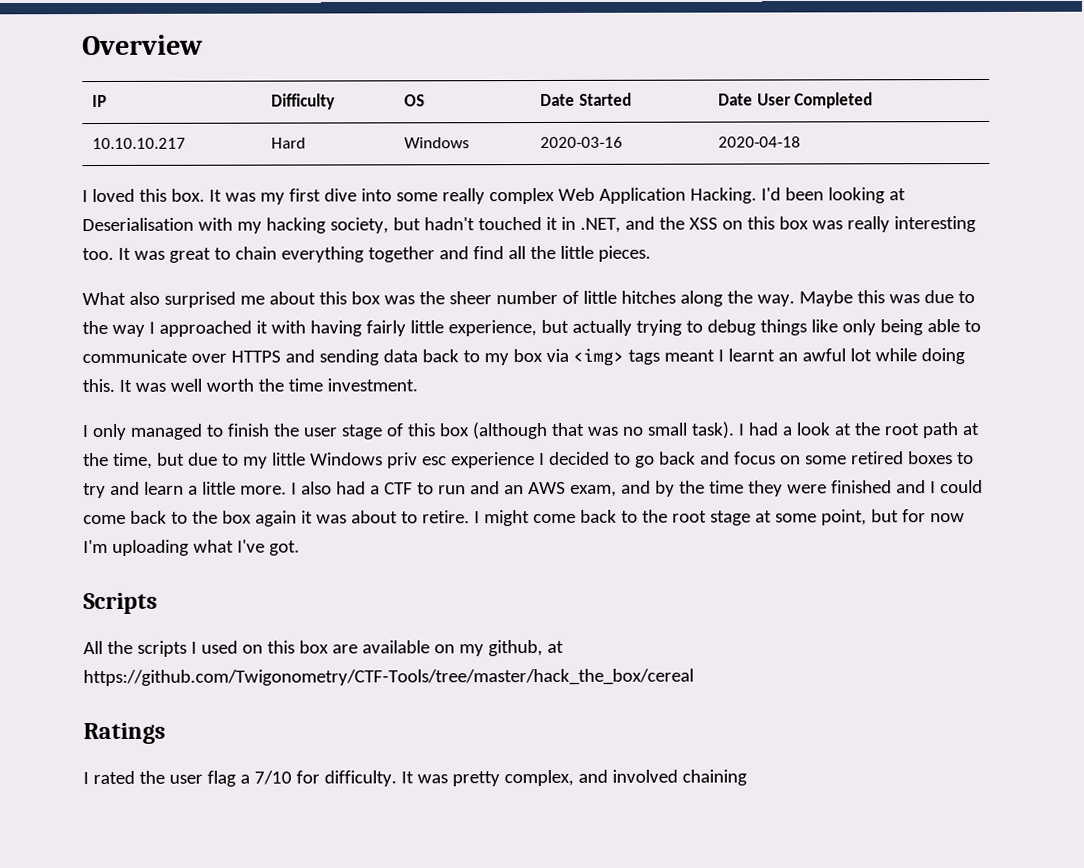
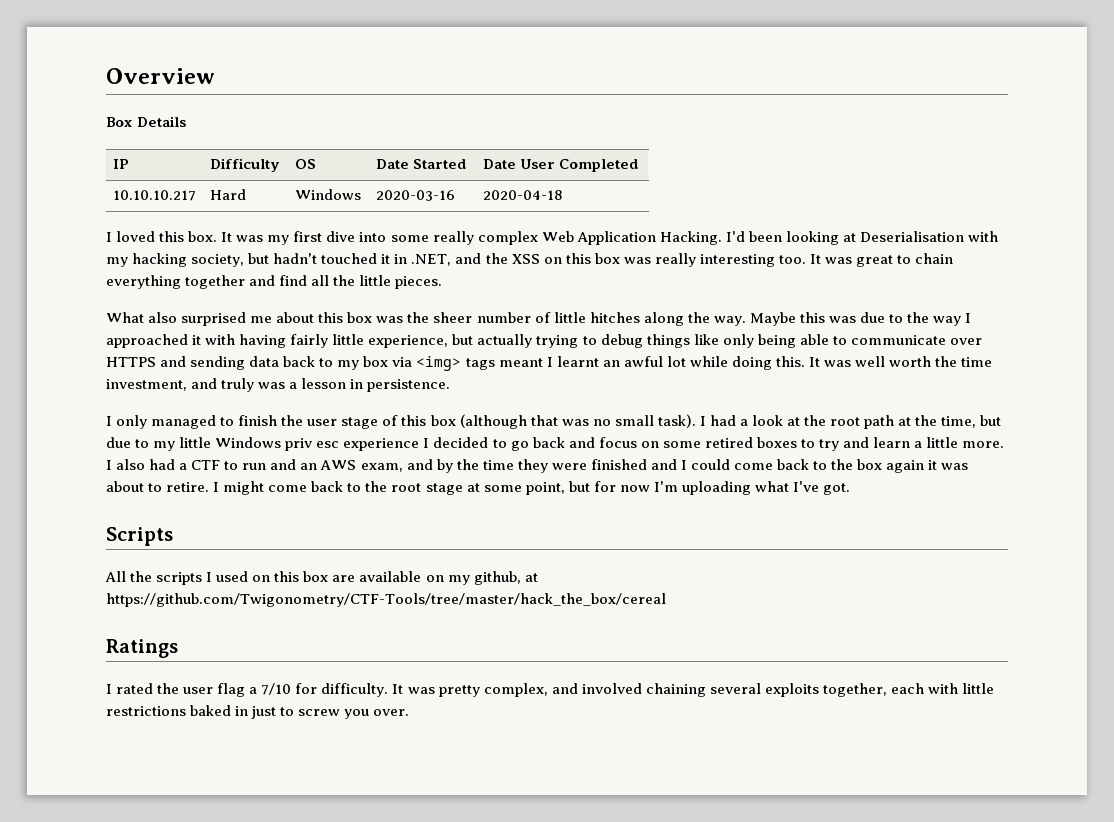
(203, 45) none -> [106,116,187,127] // Box Details
[326,378,418,392] investment. -> [106,378,451,392] investment, and truly was a lesson in persistence.
(747, 777) none -> [709,683,995,697] [106,705,410,719] several exploits together, each with little restrictions baked in just to screw you over.

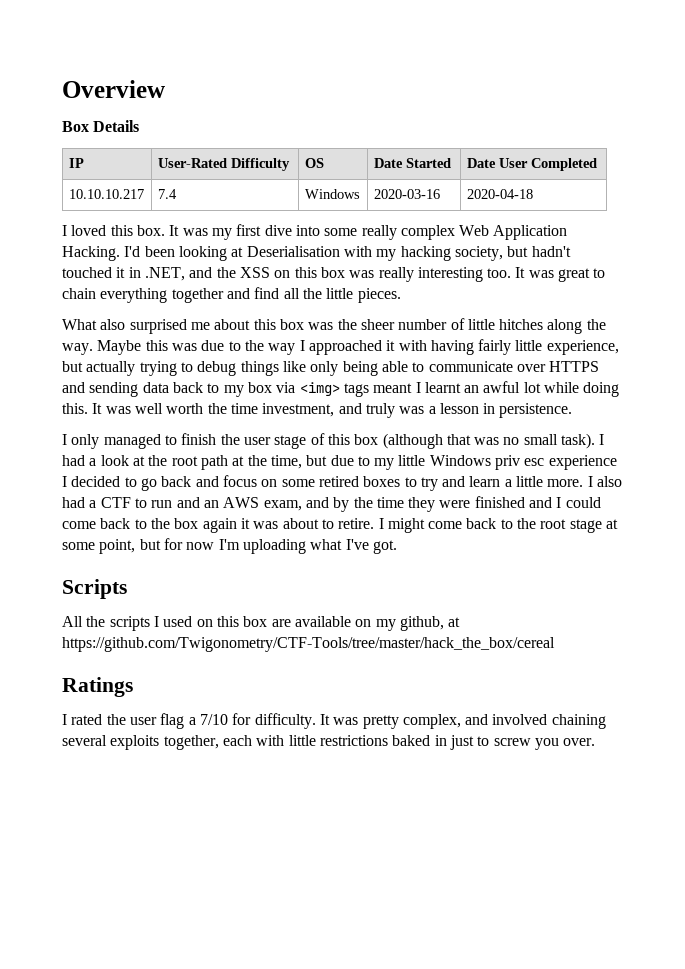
(129, 164) none -> [157,158,227,168] User-Rated
[209,189,246,200] Hard -> [157,189,177,199] 7.4

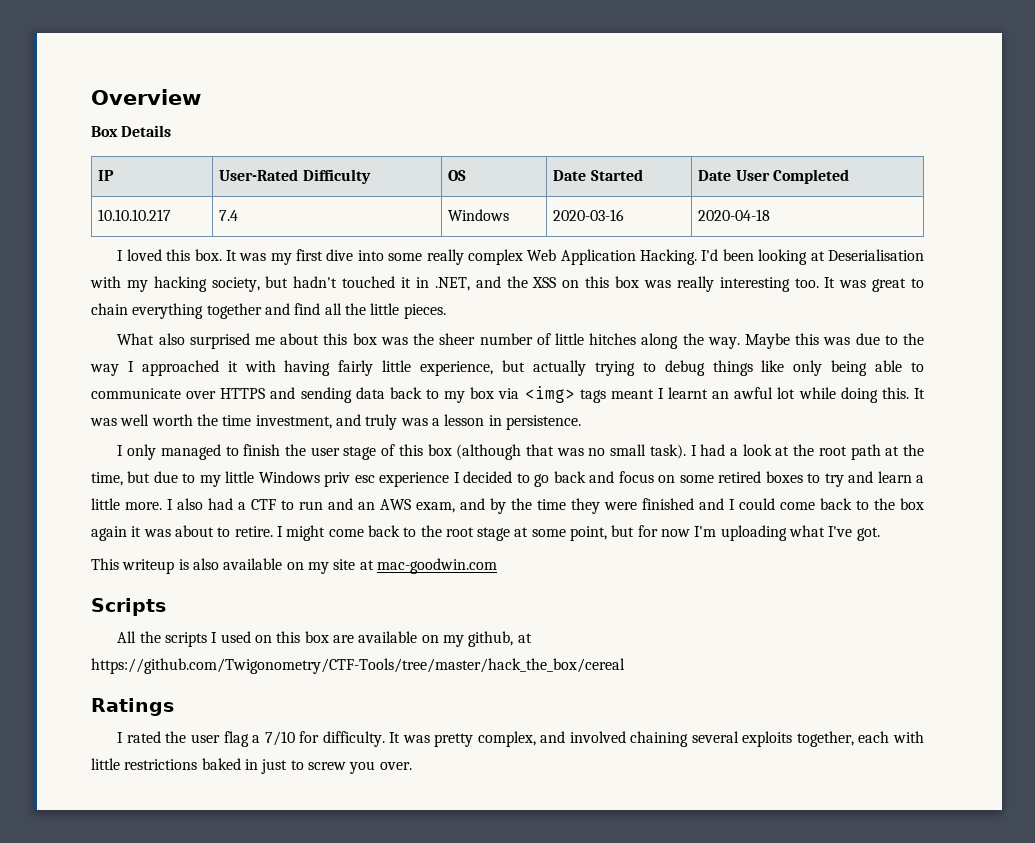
(397, 547) none -> [91,558,497,574] // This writeup is also available on my site at mac-goodwin.com

